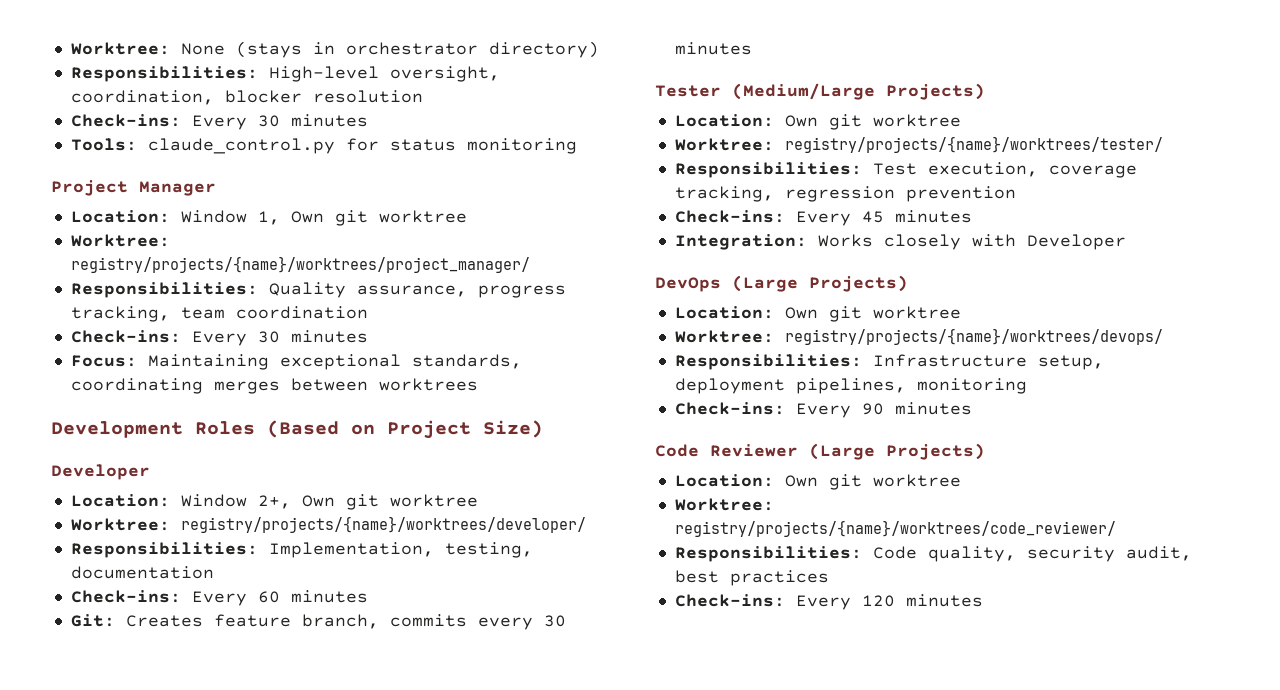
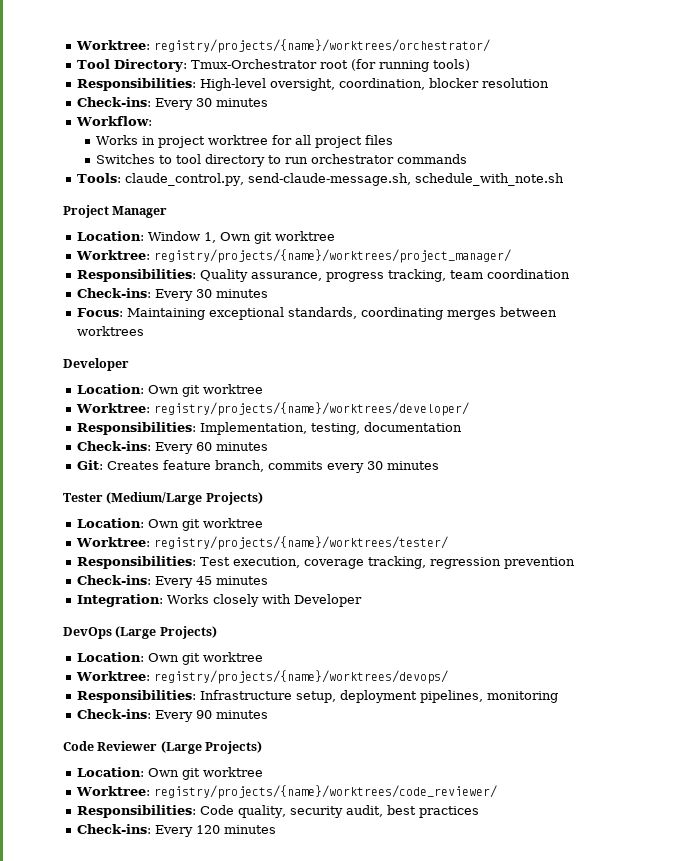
[70,41,599,58] Worktree: None (stays in orchestrator directory) -> [75,39,490,53] [76,59,470,72] Worktree: registry/projects/{name}/worktrees/orchestrator/ // Tool Directory: Tmux-Orchestrator root (for running tools)
[70,138,577,154] Tools: claude_control.py for status monitoring -> [75,116,152,126] [95,135,393,148] [95,154,467,167] [76,173,564,186] Workflow: // Works in project worktree for all project files // Switches to tool directory to run orchestrator commands // Tools: claude_control.py, send-claude-message.sh, schedule_with_note.sh
[51,420,543,439] // Development Roles (Based on Project Size) -> (144, 331) none
[180,494,291,509] Window 2+, -> (144, 389) none

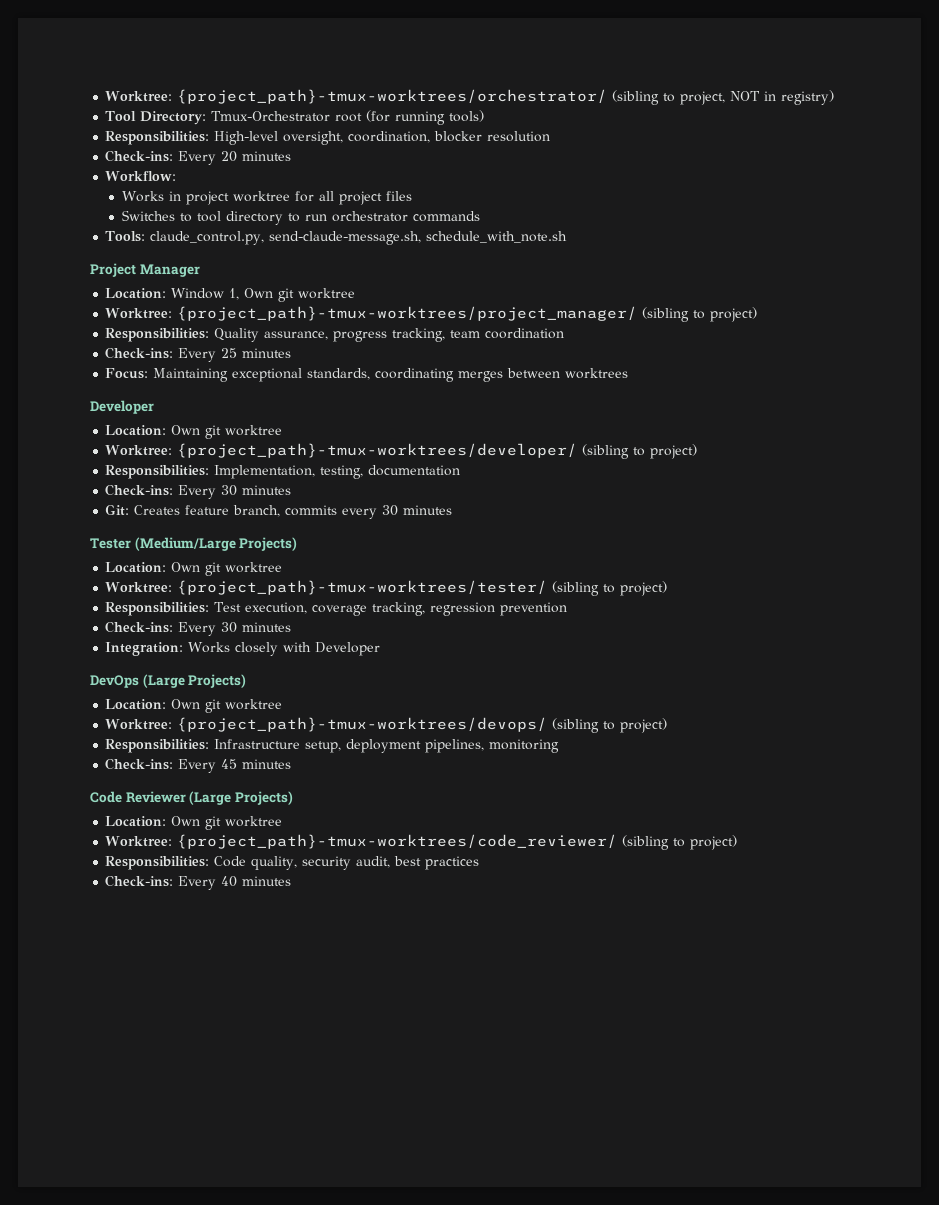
[75,39,490,53] Worktree: registry/projects/{name}/worktrees/orchestrator/ -> [105,89,835,105] Worktree: {project_path}-tmux-worktrees/orchestrator/ (sibling to project, NOT in registry)
[195,98,212,107] 30 -> [221,151,238,162] 20
[153,249,511,263] registry/projects/{name}/worktrees/project_manager/ -> [177,306,758,322] {project_path}-tmux-worktrees/project_manager/ (sibling to project)
[195,289,212,298] 30 -> [221,348,238,358] 25
[153,402,469,416] registry/projects/{name}/worktrees/developer/ -> [177,443,698,459] {project_path}-tmux-worktrees/developer/ (sibling to project)
[195,442,212,451] 60 -> [221,485,238,496] 30
[153,536,448,550] registry/projects/{name}/worktrees/tester/ -> [177,580,668,596] {project_path}-tmux-worktrees/tester/ (sibling to project)
[195,576,212,585] 45 -> [221,622,238,633] 30
[153,670,448,684] registry/projects/{name}/worktrees/devops/ -> [177,717,668,733] {project_path}-tmux-worktrees/devops/ (sibling to project)
[195,710,212,719] 90 -> [221,759,238,769] 45
[153,785,497,799] registry/projects/{name}/worktrees/code_reviewer/ -> [177,834,738,850] {project_path}-tmux-worktrees/code_reviewer/ (sibling to project)
[195,825,220,834] 120 -> [221,876,238,887] 40

